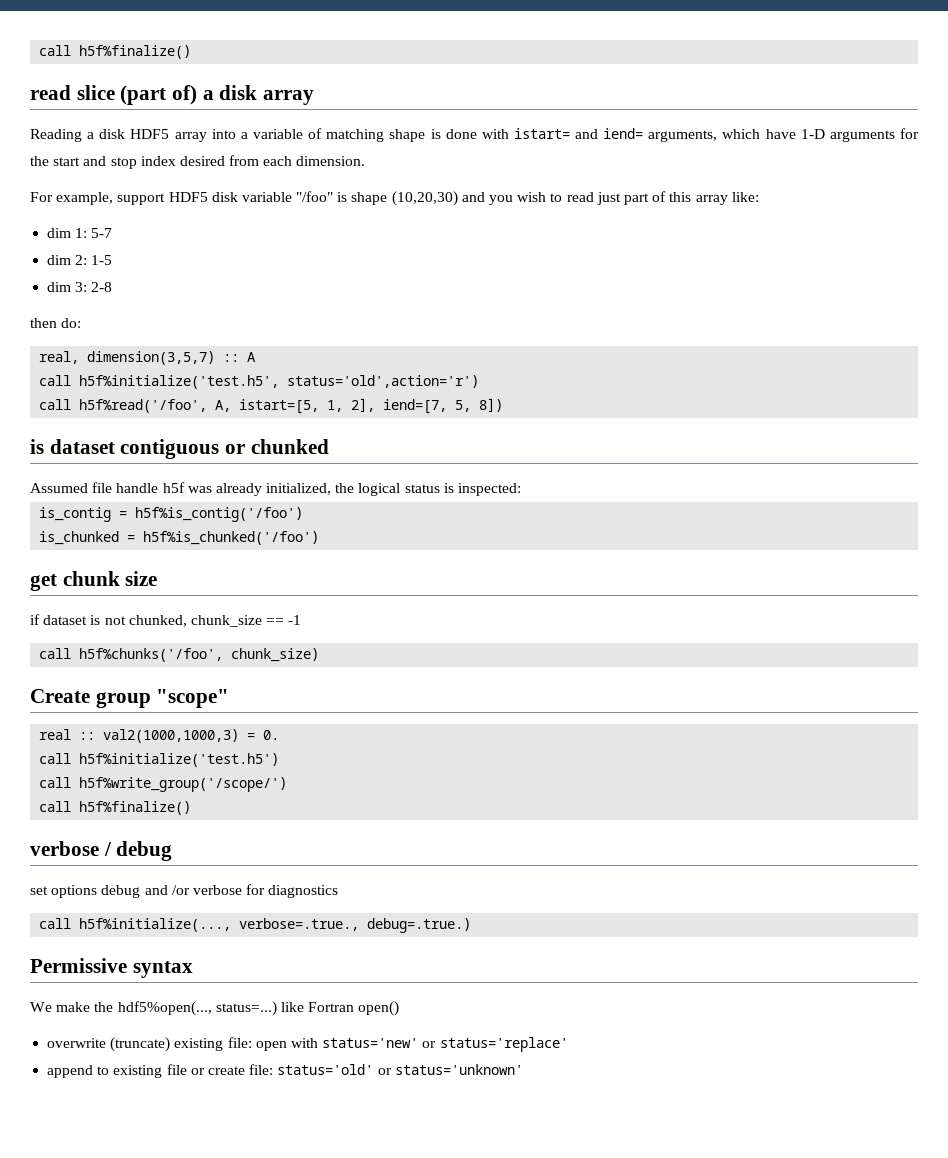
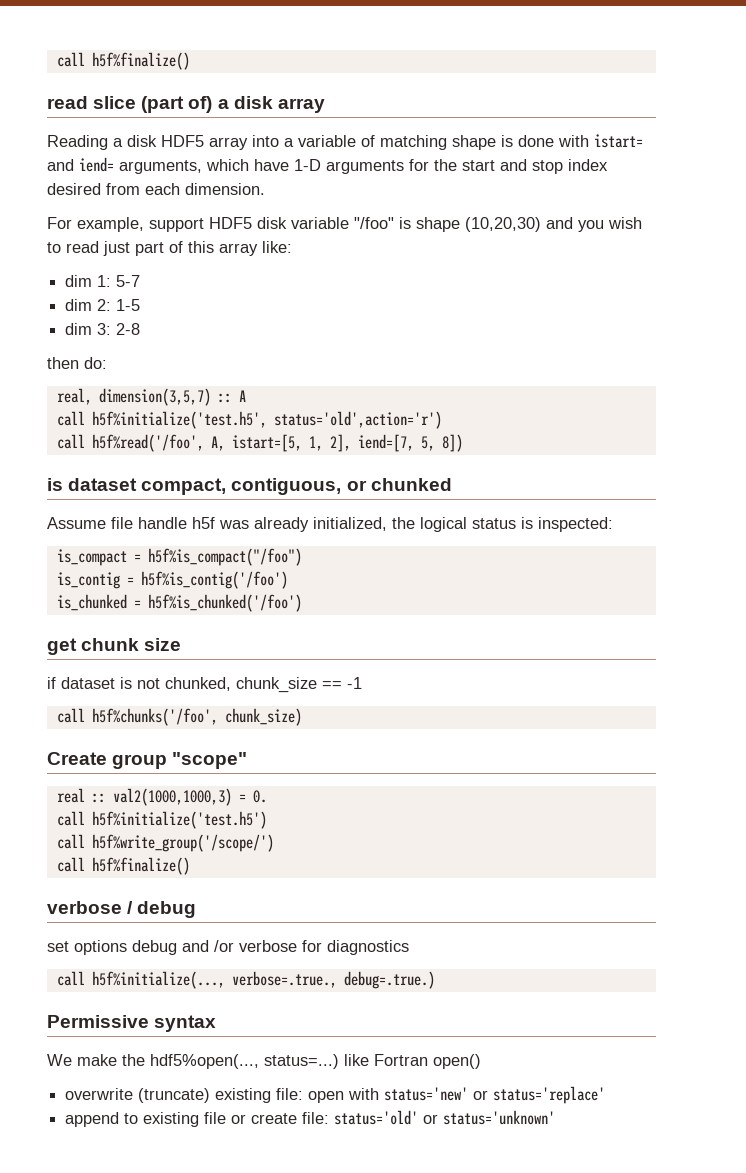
[120,439,220,459] contiguous -> [141,478,342,495] compact, contiguous,
[30,483,88,493] Assumed -> [47,517,106,529] Assume
(522, 489) none -> [56,548,302,566] // is_compact = h5f%is_compact("/foo")

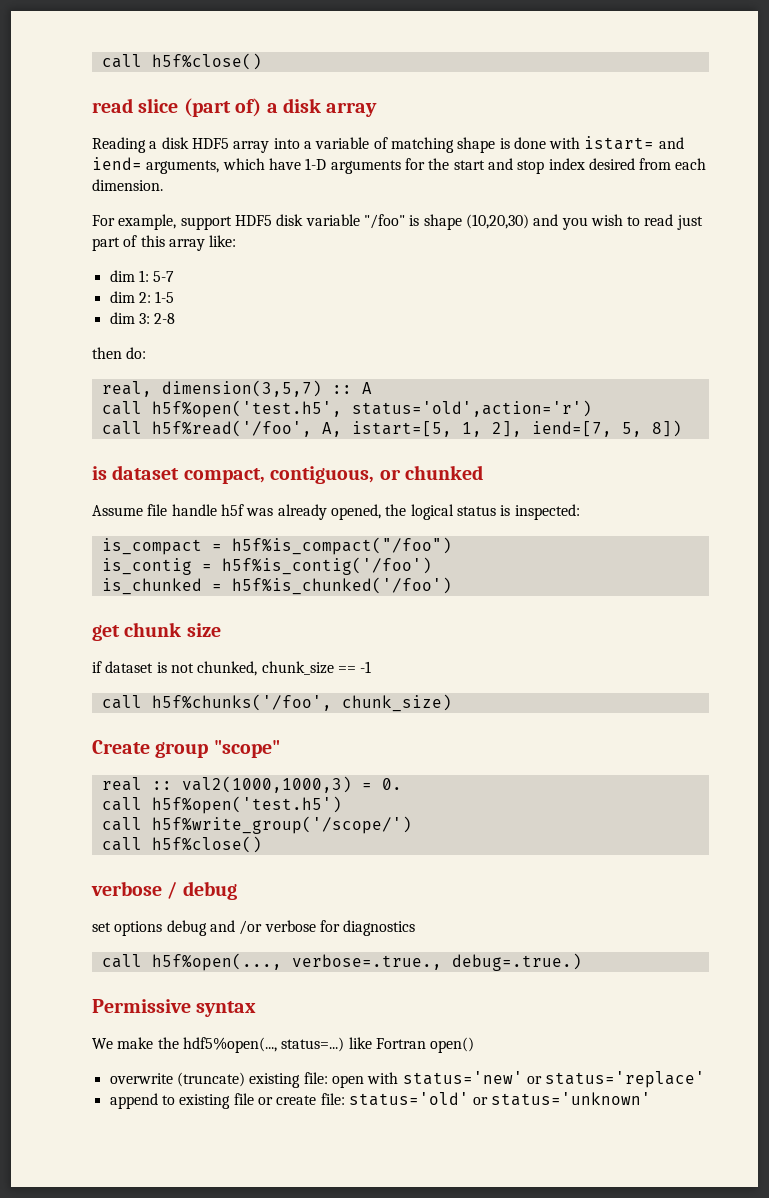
[56,52,190,70] call h5f%finalize() -> [101,53,262,70] call h5f%close()
[91,411,267,429] h5f%initialize('test.h5', -> [151,400,342,418] h5f%open('test.h5',
[313,517,387,531] initialized, -> [330,504,381,520] opened,
[91,811,267,829] h5f%initialize('test.h5') -> [151,796,342,814] h5f%open('test.h5')
[91,857,190,875] h5f%finalize() -> [151,836,262,853] h5f%close()
[91,971,225,989] h5f%initialize(..., -> [151,953,282,971] h5f%open(...,

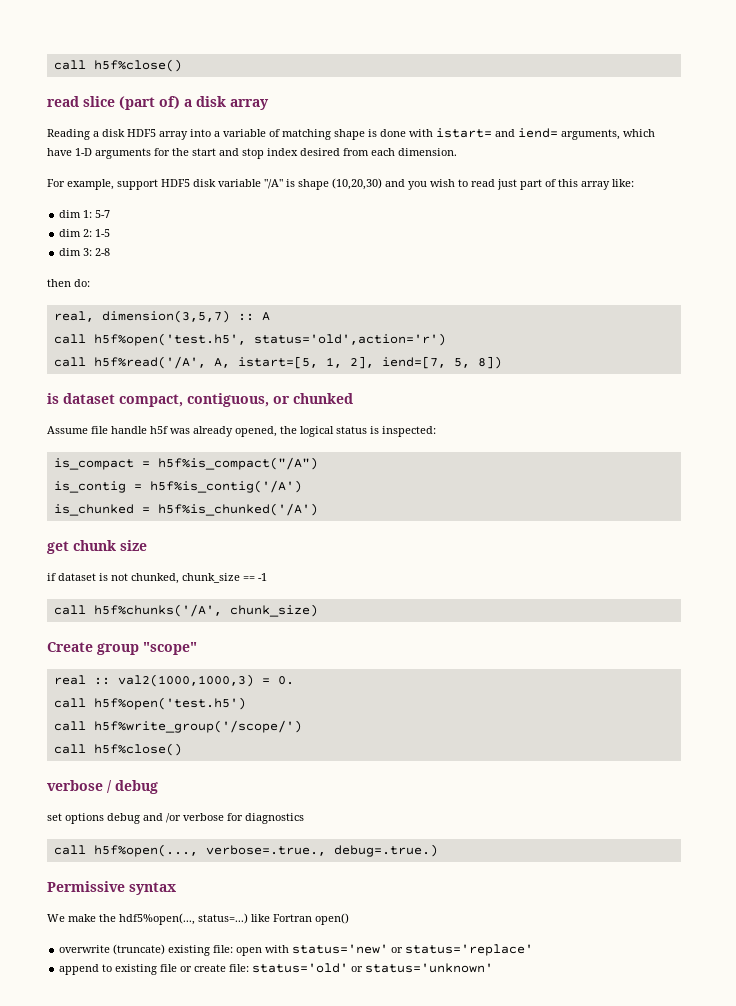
[363,214,405,229] "/foo" -> [264,179,283,189] "/A"
[151,420,312,437] h5f%read('/foo', -> [93,356,206,369] h5f%read('/A',
[231,537,452,555] h5f%is_compact("/foo") -> [157,457,318,470] h5f%is_compact("/A")
[221,557,432,575] h5f%is_contig('/foo') -> [149,480,302,493] h5f%is_contig('/A')
[231,577,452,595] h5f%is_chunked('/foo') -> [157,503,318,516] h5f%is_chunked('/A')
[151,694,332,711] h5f%chunks('/foo', -> [93,604,222,617] h5f%chunks('/A',

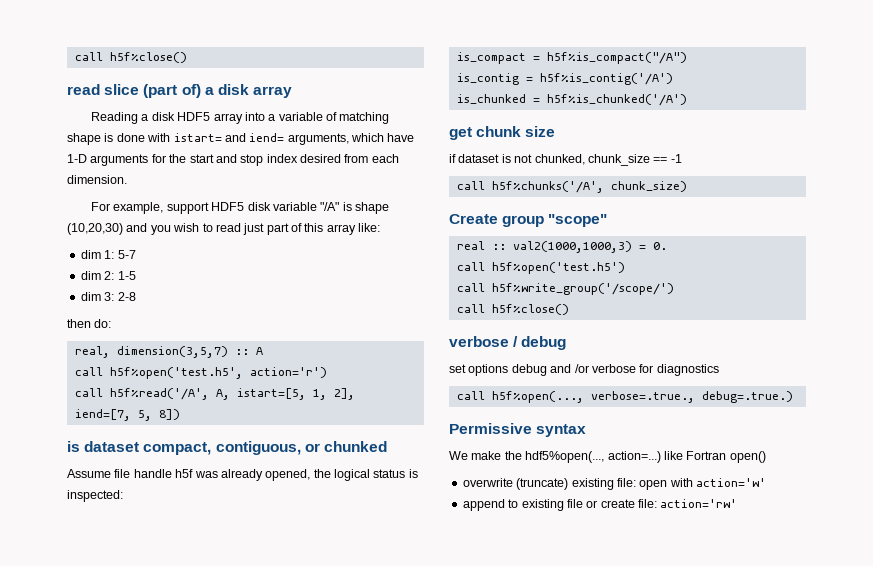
[253,333,446,346] status='old',action='r') -> [249,367,327,378] action='r')
[198,913,248,924] status=...) -> [607,451,661,463] action=...)
[292,944,534,956] status='new' or status='replace' -> [696,478,766,487] action='w'
[252,963,494,973] status='old' or status='unknown' -> [660,499,738,508] action='rw'

